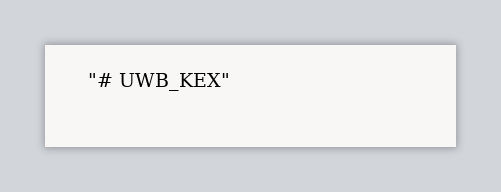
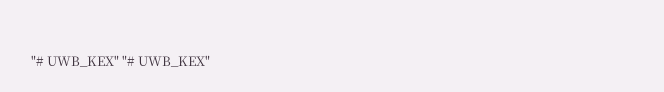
[88,73,230,91] "# UWB_KEX" -> [31,55,210,67] "# UWB_KEX" "# UWB_KEX"

